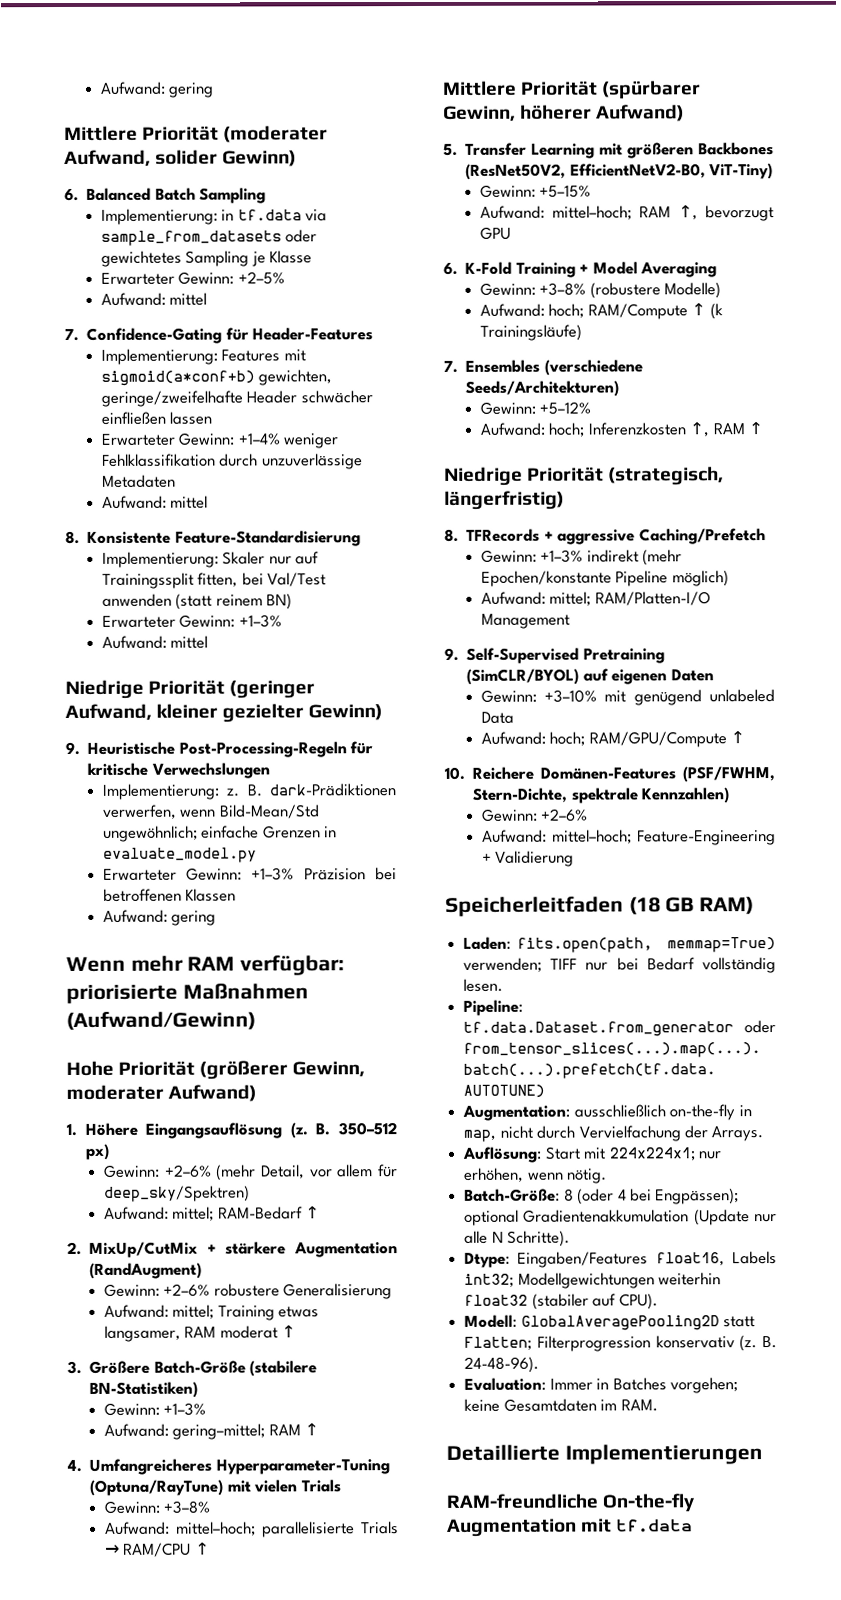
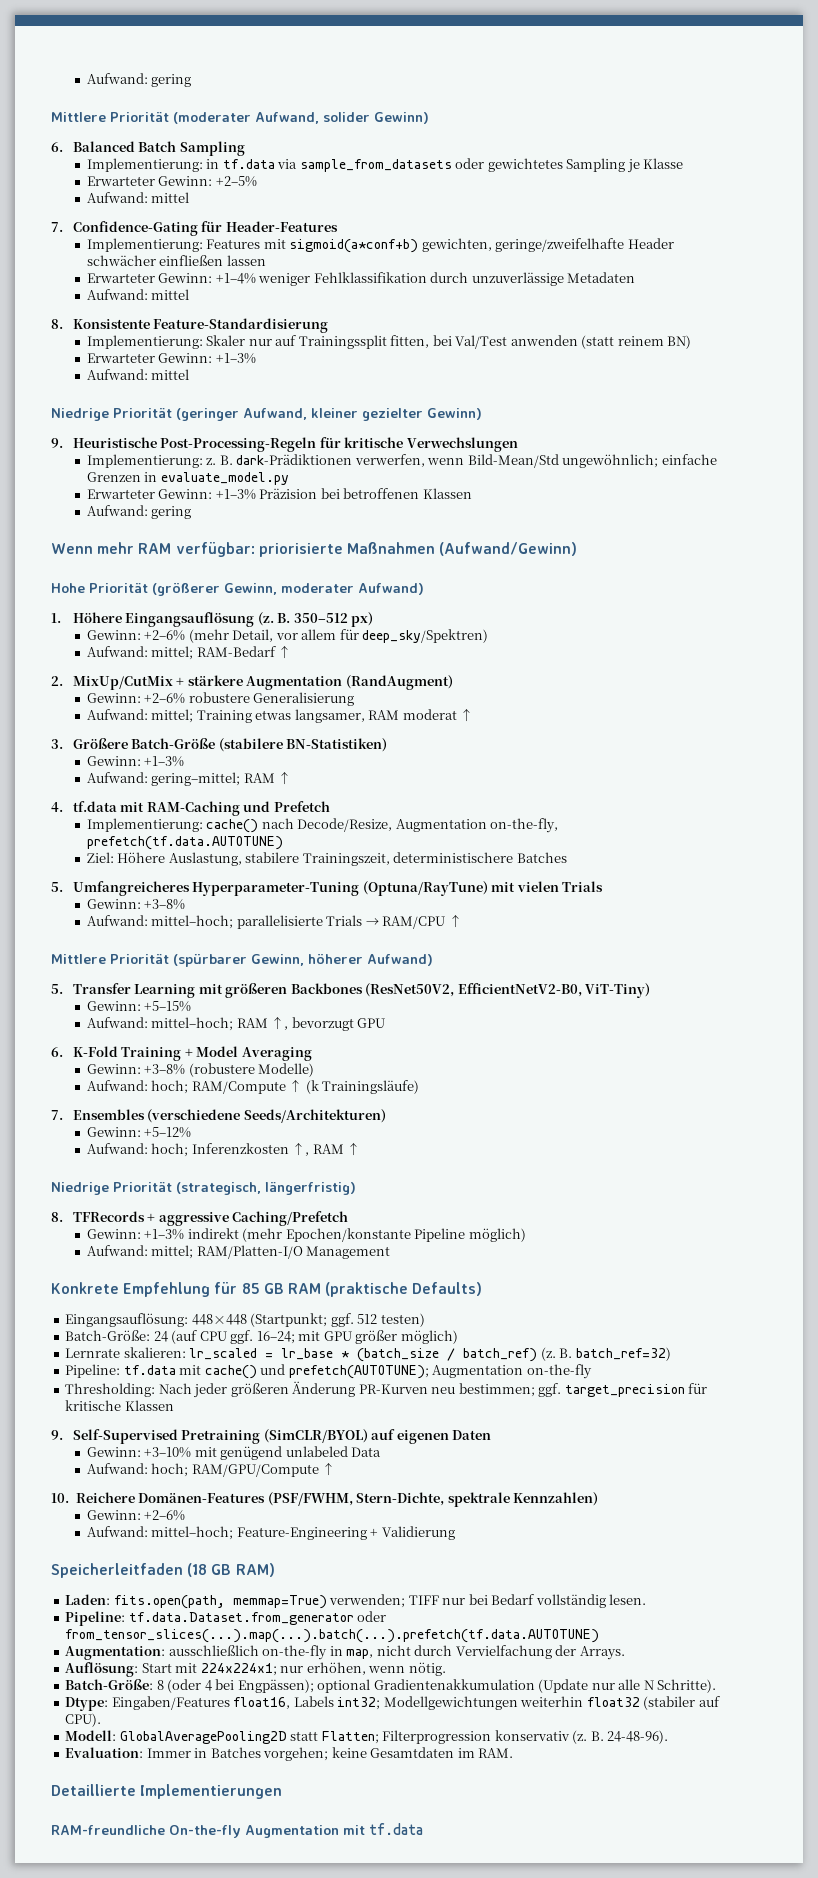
(82, 1465) none -> [72,801,330,816] [86,818,559,833] [86,836,283,850] [86,852,567,866] [51,882,63,892] tf.data mit RAM-Caching und Prefetch // Implementierung: cache() nach Decode/Resize, Augmentation on-the-fly, prefetch(tf.data.AUTOTUNE) // Ziel: Höhere Auslastung, stabilere Trainingszeit, deterministischere Batches // 5.
(570, 621) none -> [51,1282,483,1297] [65,1313,425,1327] [65,1330,458,1344] [65,1347,671,1362] [65,1364,592,1379] [65,1381,708,1398] [65,1400,174,1411] // Konkrete Empfehlung für 85 GB RAM (praktische Defaults) // Eingangsauflösung: 448×448 (Startpunkt; ggf. 512 testen) // Batch-Größe: 24 (auf CPU ggf. 16–24; mit GPU größer möglich) // Lernrate skalieren: lr_scaled = lr_base * (batch_size / batch_ref) (z. B. batch_ref=32) // Pipeline: tf.data mit cache() und prefetch(AUTOTUNE); Augmentation on-the-fly // Thresholding: Nach jeder größeren Änderung PR-Kurven neu bestimmen; ggf. target_precision für kritische Klassen

